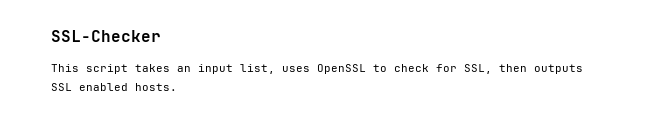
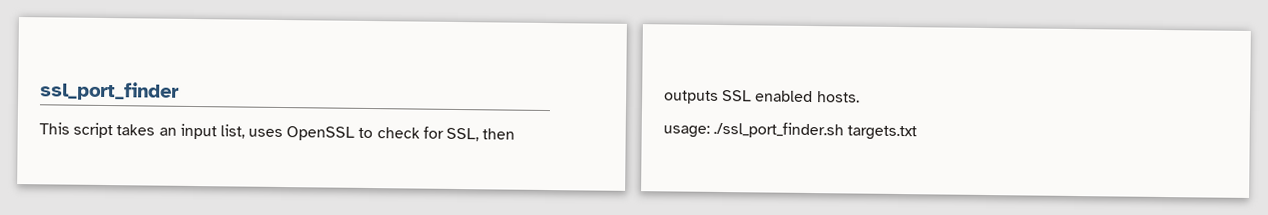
[51,30,161,42] SSL-Checker -> [40,81,180,101] ssl_port_finder
(177, 87) none -> [663,121,918,141] // usage: ./ssl_port_finder.sh targets.txt

